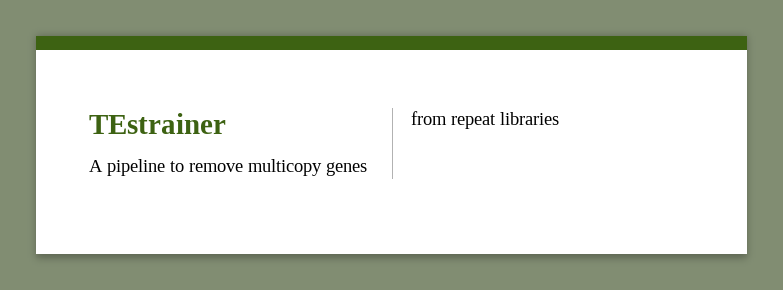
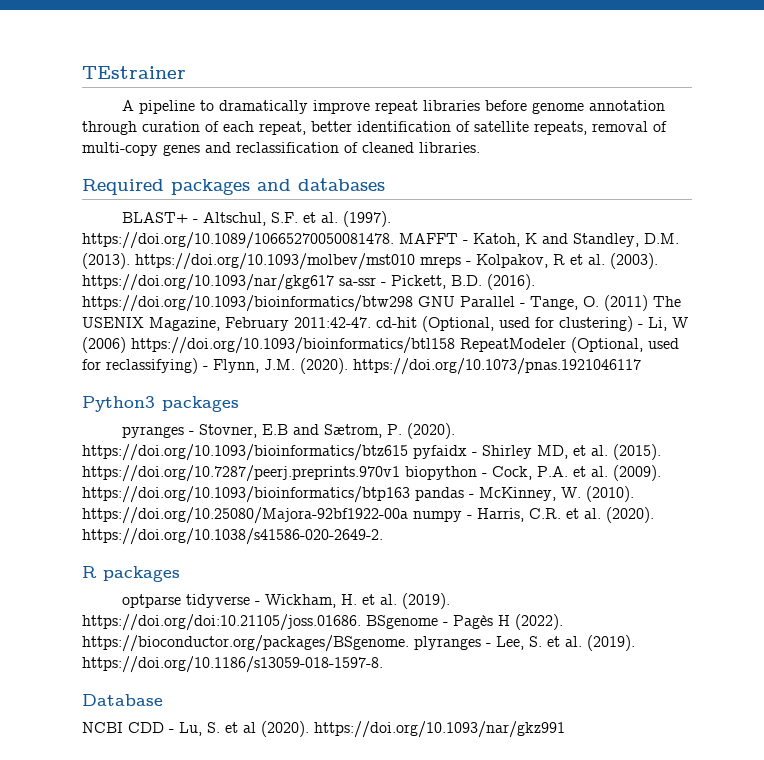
[189,159,367,176] [411,111,559,129] remove multicopy genes from repeat libraries -> [219,100,666,114] [82,121,667,135] [82,142,480,156] [82,178,385,195] [122,211,392,227] [82,232,679,249] [82,253,658,270] [82,274,535,291] [82,295,681,312] [82,316,688,332] [82,337,679,354] [82,358,641,375] [82,396,239,412] [122,423,456,439] [82,444,661,461] [82,465,661,482] [82,486,634,503] [82,507,654,524] [82,528,383,545] [82,566,180,582] [122,593,451,609] [82,614,563,631] [82,635,635,652] [82,656,383,673] [82,694,163,706] [82,721,565,738] dramatically improve repeat libraries before genome annotation through curation of each repeat, better identification of satellite repeats, removal of multi-copy genes and reclassification of cleaned libraries. // Required packages and databases // BLAST+ - Altschul, S.F. et al. (1997). https://doi.org/10.1089/10665270050081478. MAFFT - Katoh, K and Standley, D.M. (2013). https://doi.org/10.1093/molbev/mst010 mreps - Kolpakov, R et al. (2003). https://doi.org/10.1093/nar/gkg617 sa-ssr - Pickett, B.D. (2016). https://doi.org/10.1093/bioinformatics/btw298 GNU Parallel - Tange, O. (2011) The USENIX Magazine, February 2011:42-47. cd-hit (Optional, used for clustering) - Li, W (2006) https://doi.org/10.1093/bioinformatics/btl158 RepeatModeler (Optional, used for reclassifying) - Flynn, J.M. (2020). https://doi.org/10.1073/pnas.1921046117 // Python3 packages // pyranges - Stovner, E.B and Sætrom, P. (2020). https://doi.org/10.1093/bioinformatics/btz615 pyfaidx - Shirley MD, et al. (2015). https://doi.org/10.7287/peerj.preprints.970v1 biopython - Cock, P.A. et al. (2009). https://doi.org/10.1093/bioinformatics/btp163 pandas - McKinney, W. (2010). https://doi.org/10.25080/Majora-92bf1922-00a numpy - Harris, C.R. et al. (2020). https://doi.org/10.1038/s41586-020-2649-2. // R packages // optparse tidyverse - Wickham, H. et al. (2019). https://doi.org/doi:10.21105/joss.01686. BSgenome - Pagès H (2022). https://bioconductor.org/packages/BSgenome. plyranges - Lee, S. et al. (2019). https://doi.org/10.1186/s13059-018-1597-8. // Database // NCBI CDD - Lu, S. et al (2020). https://doi.org/10.1093/nar/gkz991

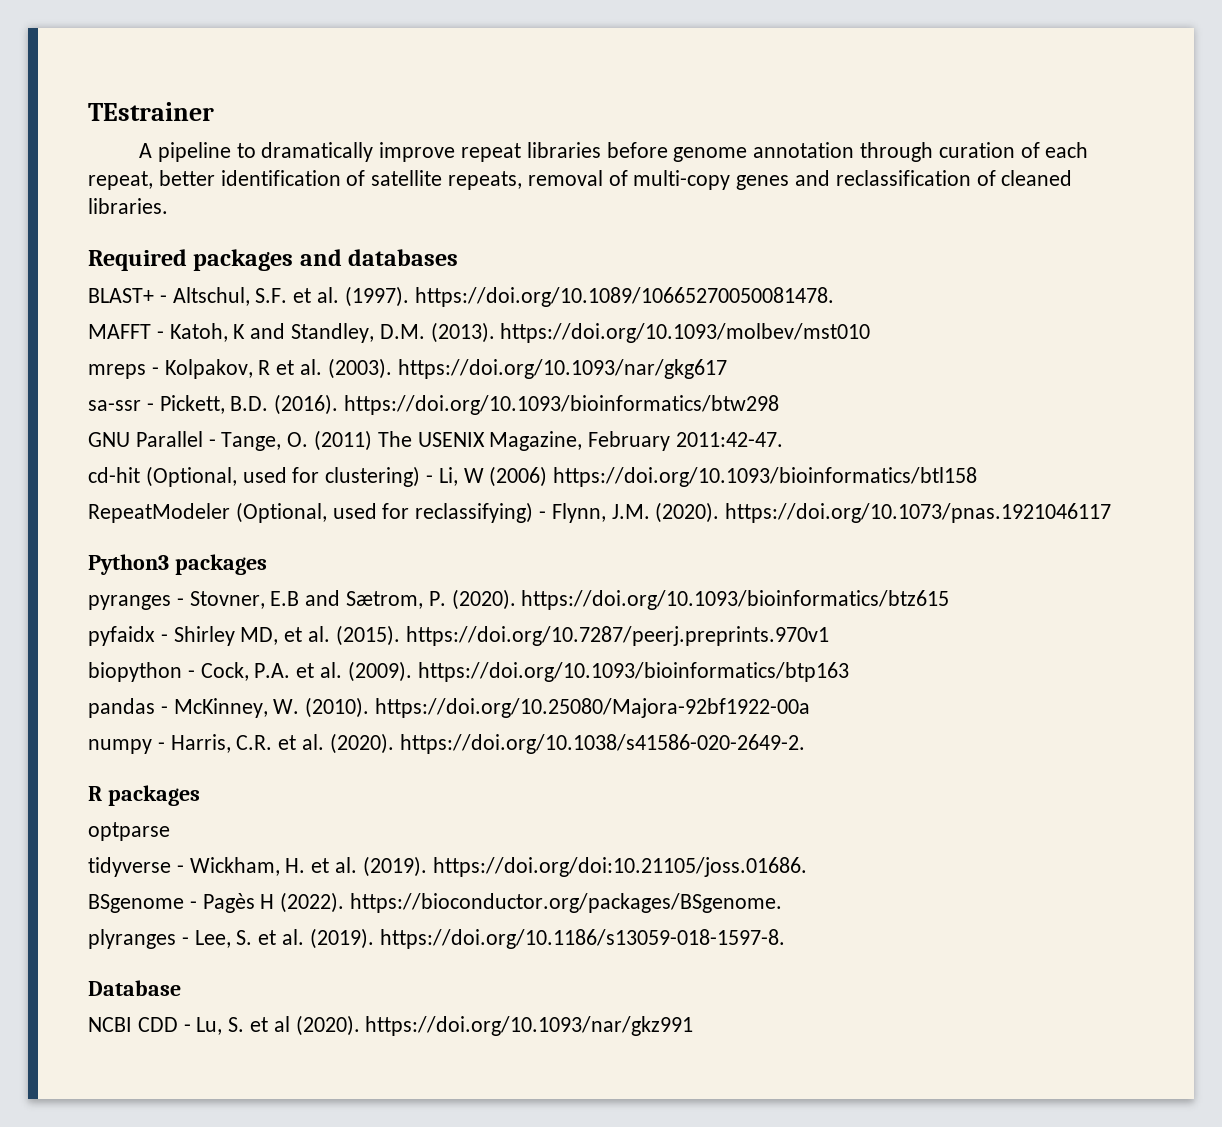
(394, 240) none -> (834, 297) //
(415, 261) none -> (871, 333) //
(334, 282) none -> (727, 369) //
(413, 303) none -> (780, 405) //
(371, 322) none -> (784, 439) //
(455, 345) none -> (978, 477) //
(408, 452) none -> (950, 600) //
(400, 473) none -> (829, 636) //
(410, 494) none -> (849, 672) //
(408, 515) none -> (811, 708) //
(182, 601) none -> (170, 831) //
(361, 622) none -> (807, 867) //
(409, 643) none -> (783, 903) //

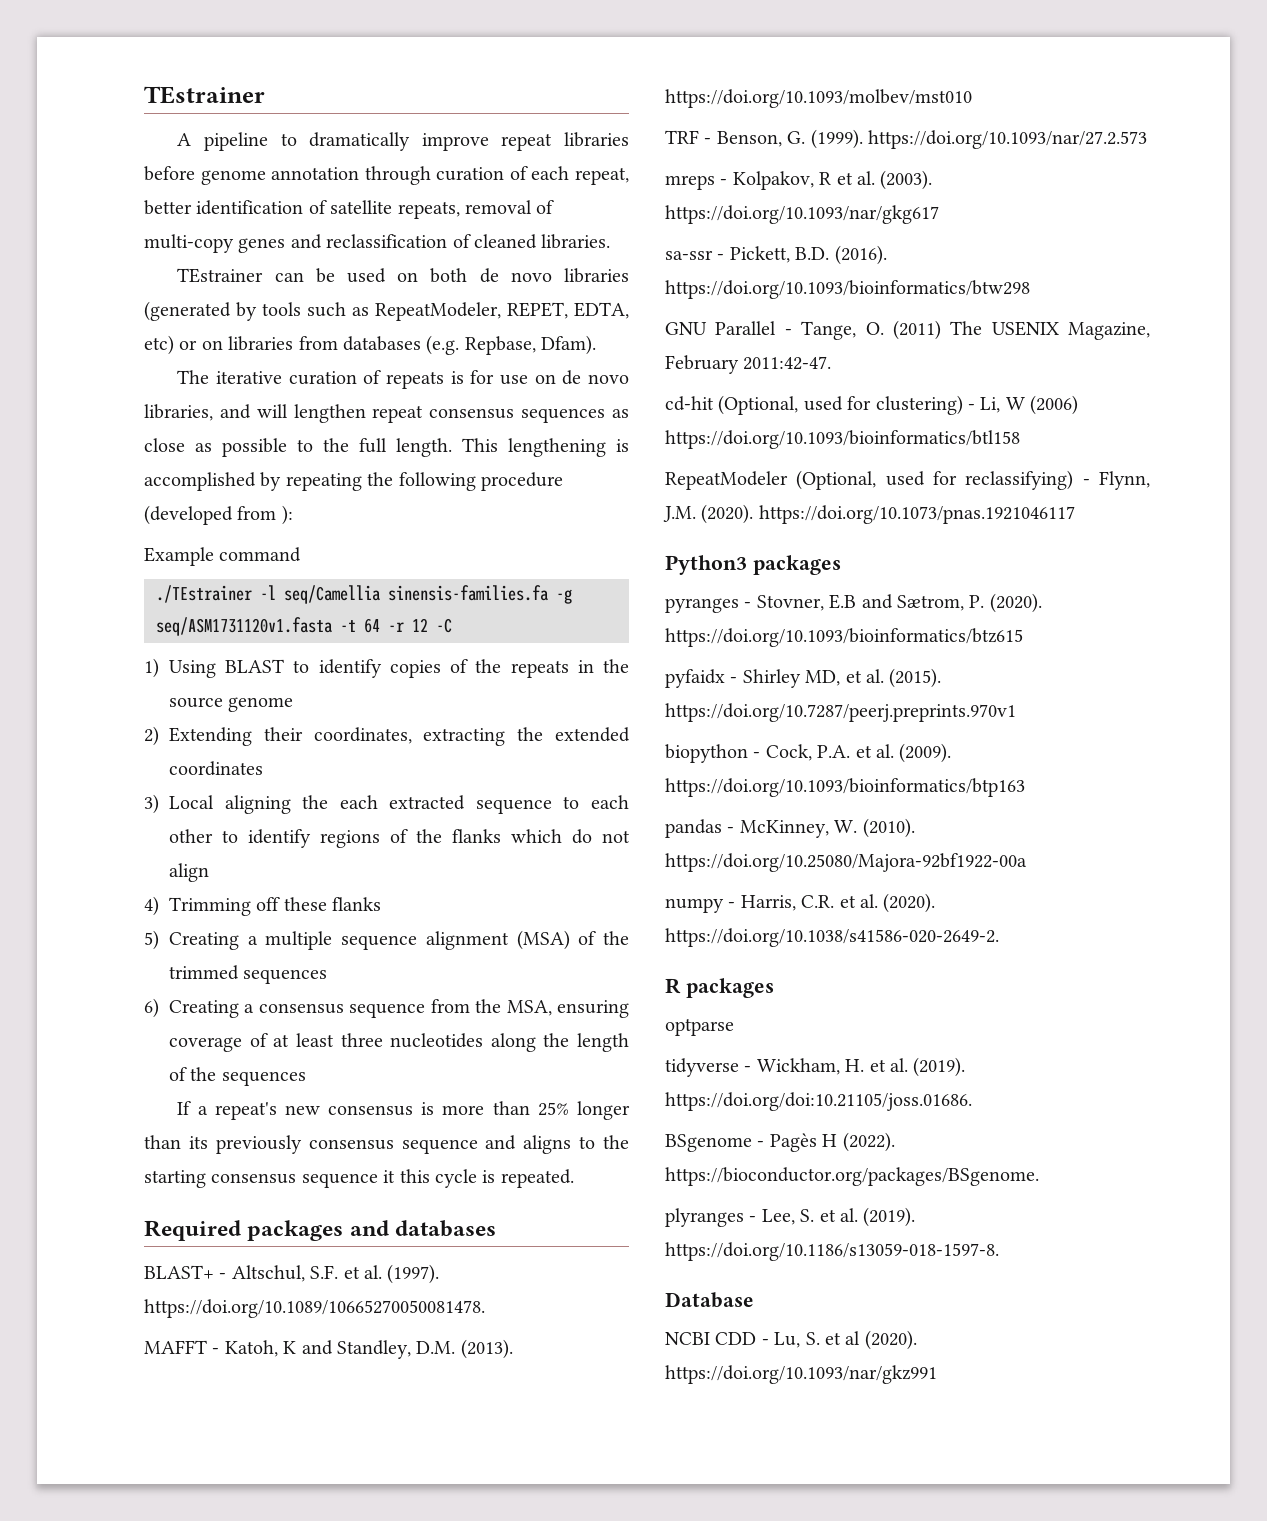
(168, 206) none -> [177,268,629,283] [144,301,629,321] [144,335,597,355] [177,370,629,389] [144,404,629,423] [144,438,629,457] [144,472,563,491] [144,505,293,525] [144,547,302,566] [156,585,572,604] [156,617,452,636] [144,658,629,678] [169,697,294,712] [144,726,630,746] [169,761,263,776] [144,794,629,814] [169,829,630,848] [169,863,209,882] [144,896,382,916] [144,930,629,950] [169,965,328,984] [144,998,629,1018] [169,1033,629,1052] [169,1067,306,1086] [177,1101,630,1120] [144,1135,629,1154] [144,1169,574,1188] // TEstrainer can be used on both de novo libraries (generated by tools such as RepeatModeler, REPET, EDTA, etc) or on libraries from databases (e.g. Repbase, Dfam). // The iterative curation of repeats is for use on de novo libraries, and will lengthen repeat consensus sequences as close as possible to the full length. This lengthening is accomplished by repeating the following procedure (developed from ): // Example command // ./TEstrainer -l seq/Camellia sinensis-families.fa -g seq/ASM1731120v1.fasta -t 64 -r 12 -C // 1) Using BLAST to identify copies of the repeats in the source genome // 2) Extending their coordinates, extracting the extended coordinates // 3) Local aligning the each extracted sequence to each other to identify regions of the flanks which do not align // 4) Trimming off these flanks // 5) Creating a multiple sequence alignment (MSA) of the trimmed sequences // 6) Creating a consensus sequence from the MSA, ensuring coverage of at least three nucleotides along the length of the sequences // If a repeat's new consensus is more than 25% longer than its previously consensus sequence and aligns to the starting consensus sequence it this cycle is repeated.
(871, 333) none -> [665,129,1147,149] // TRF - Benson, G. (1999). https://doi.org/10.1093/nar/27.2.573

